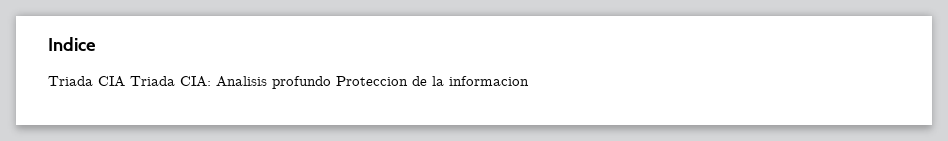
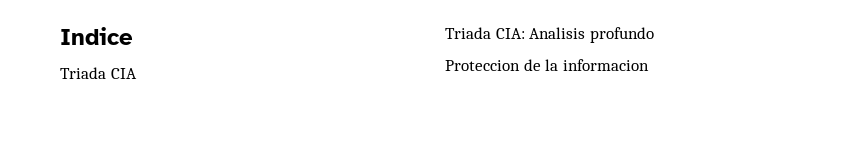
(125, 81) none -> (137, 73) //
(331, 82) none -> (654, 35) //

